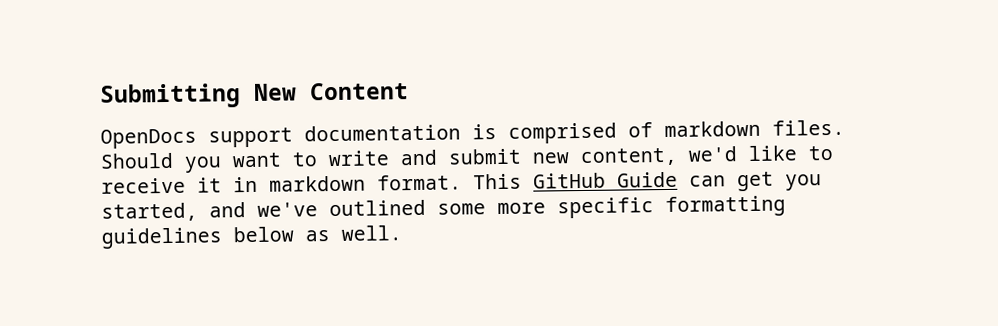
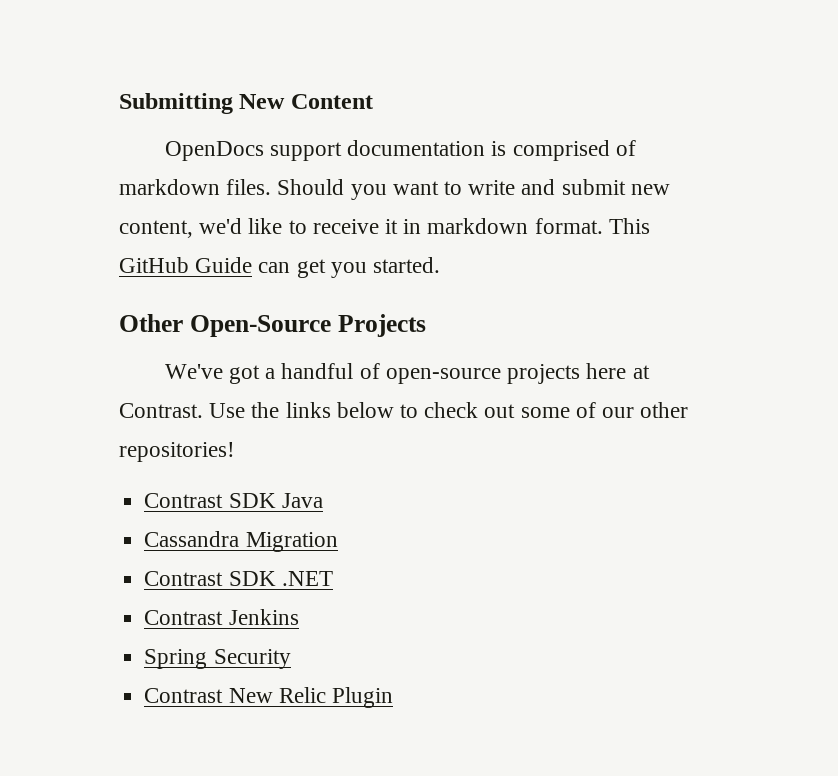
[101,195,786,222] [101,225,402,249] started, and we've outlined some more specific formatting guidelines below as well. -> [373,257,441,273] [119,314,426,337] [164,363,650,384] [119,402,689,418] [119,442,235,462] [144,493,323,508] [144,531,338,552] [144,571,333,586] [144,609,299,625] [144,649,291,669] [144,687,393,708] started. // Other Open-Source Projects // We've got a handful of open-source projects here at Contrast. Use the links below to check out some of our other repositories! // Contrast SDK Java // Cassandra Migration // Contrast SDK .NET // Contrast Jenkins // Spring Security // Contrast New Relic Plugin

